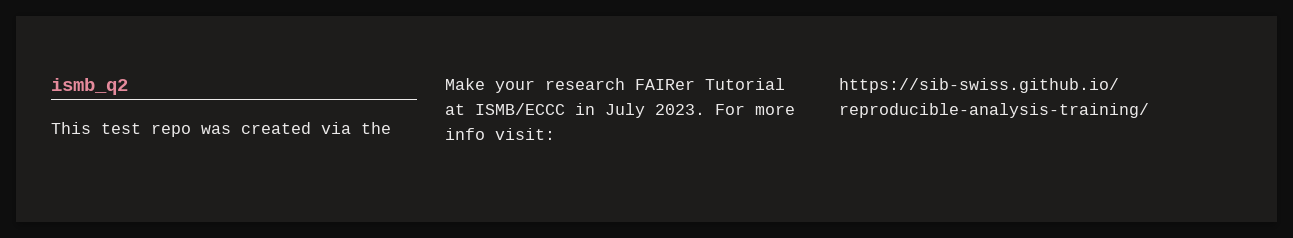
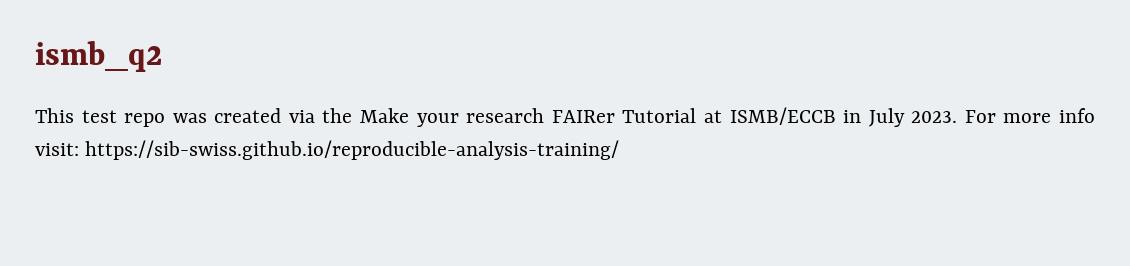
[475,103,565,115] ISMB/ECCC -> [729,107,836,125] ISMB/ECCB

